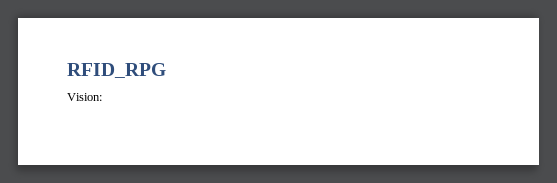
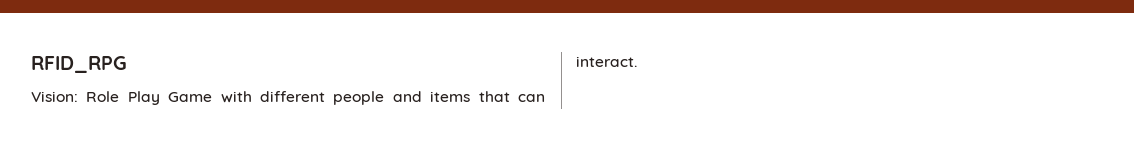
(102, 97) none -> [86,91,545,105] [576,56,637,67] Role Play Game with different people and items that can interact.

